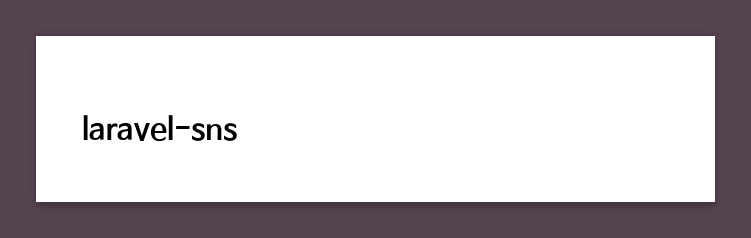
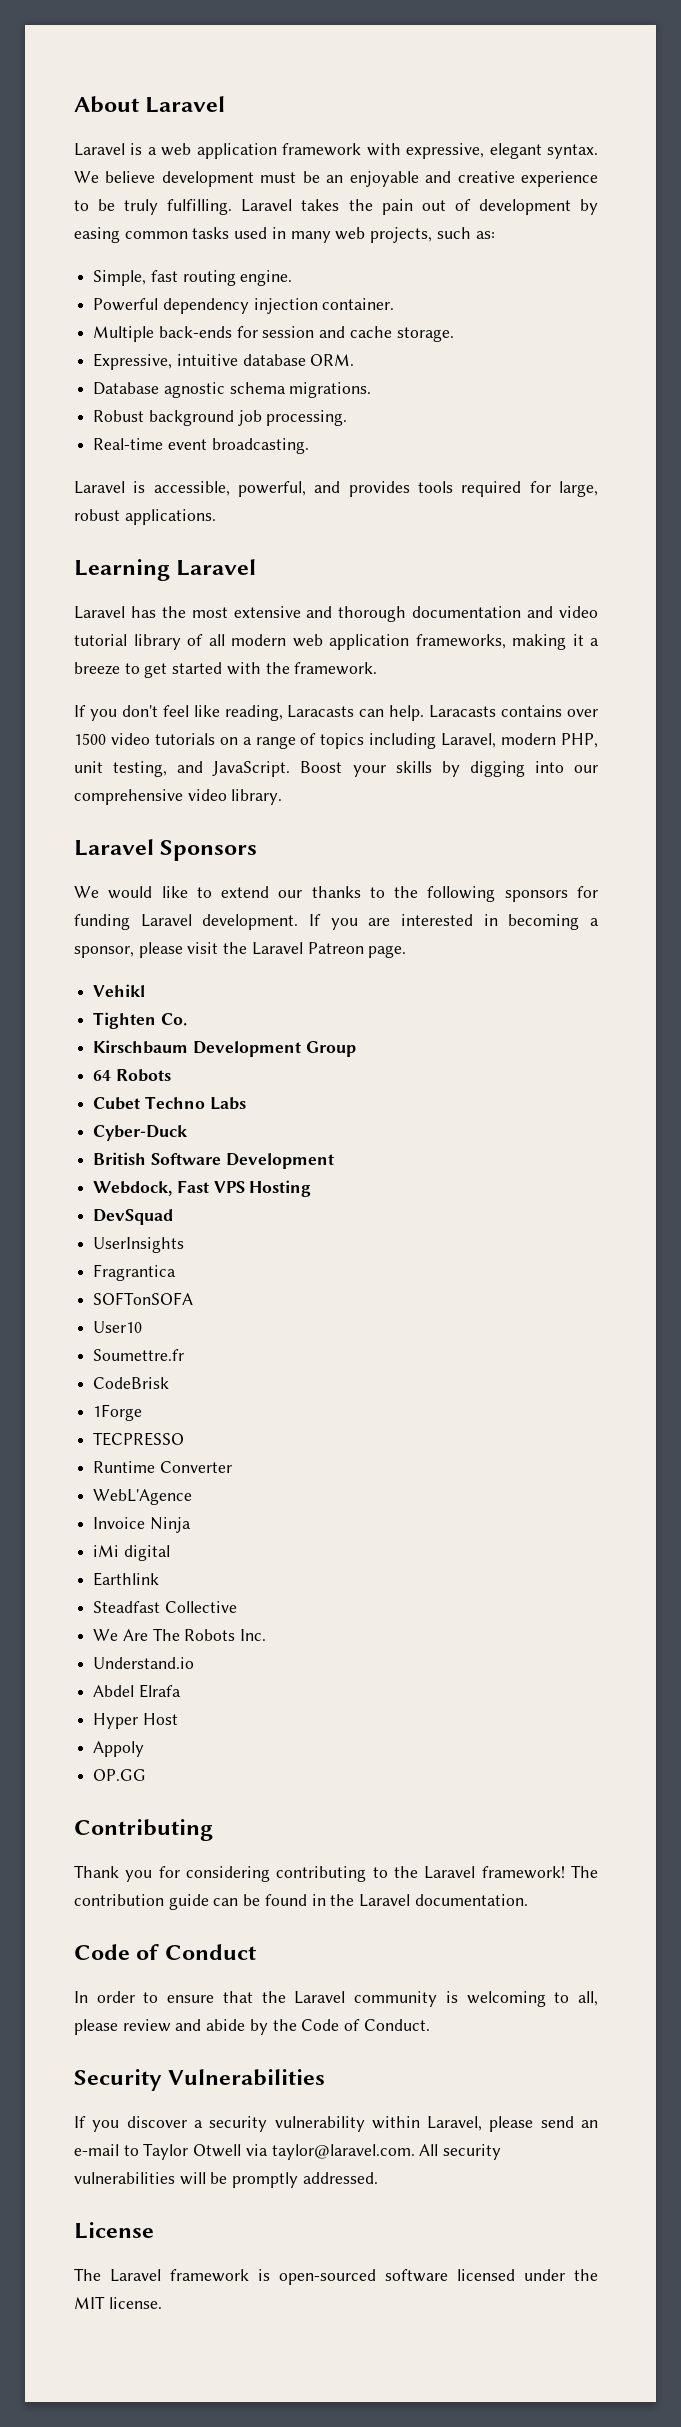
[82,115,237,142] laravel-sns -> [74,96,226,113] [74,143,598,159] [74,171,599,187] [74,199,598,215] [74,227,495,243] [93,270,293,286] [93,298,395,314] [93,326,454,342] [93,353,355,370] [93,382,372,398] [93,410,348,426] [93,438,309,454] [74,481,598,497] [74,509,216,525] [74,559,257,581] [74,606,599,622] [74,634,599,650] [74,662,378,678] [74,705,599,721] [74,733,599,749] [74,761,599,777] [74,789,283,805] [74,839,258,861] [74,886,598,902] [74,914,600,930] [74,942,407,958] [93,984,146,997] [93,1012,187,1029] [93,1040,356,1057] [93,1069,171,1082] [93,1096,246,1110] [93,1125,189,1141] [93,1152,334,1169] [93,1180,312,1197] [93,1209,174,1225] [93,1237,185,1253] [93,1264,177,1281] [93,1292,194,1305] [93,1321,143,1333] [93,1349,185,1361] [93,1377,170,1389] [93,1404,143,1421] [93,1432,185,1446] [93,1461,232,1473] [93,1489,193,1505] [93,1517,191,1533] [93,1545,170,1561] [93,1572,160,1586] [93,1601,237,1613] [93,1628,267,1641] [93,1657,195,1669] [93,1684,181,1698] [93,1713,178,1729] [93,1741,145,1757] [93,1769,147,1781] [74,1819,213,1841] [74,1865,598,1882] [74,1894,528,1910] [74,1944,256,1960] [74,1991,599,2007] [74,2019,430,2035] [74,2069,326,2091] [74,2116,598,2132] [74,2143,502,2160] [74,2172,378,2188] [74,2222,154,2239] [74,2268,598,2285] [74,2296,162,2309] About Laravel // Laravel is a web application framework with expressive, elegant syntax. We believe development must be an enjoyable and creative experience to be truly fulfilling. Laravel takes the pain out of development by easing common tasks used in many web projects, such as: // Simple, fast routing engine. // Powerful dependency injection container. // Multiple back-ends for session and cache storage. // Expressive, intuitive database ORM. // Database agnostic schema migrations. // Robust background job processing. // Real-time event broadcasting. // Laravel is accessible, powerful, and provides tools required for large, robust applications. // Learning Laravel // Laravel has the most extensive and thorough documentation and video tutorial library of all modern web application frameworks, making it a breeze to get started with the framework. // If you don't feel like reading, Laracasts can help. Laracasts contains over 1500 video tutorials on a range of topics including Laravel, modern PHP, unit testing, and JavaScript. Boost your skills by digging into our comprehensive video library. // Laravel Sponsors // We would like to extend our thanks to the following sponsors for funding Laravel development. If you are interested in becoming a sponsor, please visit the Laravel Patreon page. // Vehikl // Tighten Co. // Kirschbaum Development Group // 64 Robots // Cubet Techno Labs // Cyber-Duck // British Software Development // Webdock, Fast VPS Hosting // DevSquad // UserInsights // Fragrantica // SOFTonSOFA // User10 // Soumettre.fr // CodeBrisk // 1Forge // TECPRESSO // Runtime Converter // WebL'Agence // Invoice Ninja // iMi digital // Earthlink // Steadfast Collective // We Are The Robots Inc. // Understand.io // Abdel Elrafa // Hyper Host // Appoly // OP.GG // Contributing // Thank you for considering contributing to the Laravel framework! The contribution guide can be found in the Laravel documentation. // Code of Conduct // In order to ensure that the Laravel community is welcoming to all, please review and abide by the Code of Conduct. // Security Vulnerabilities // If you discover a security vulnerability within Laravel, please send an e-mail to Taylor Otwell via taylor@laravel.com. All security vulnerabilities will be promptly addressed. // License // The Laravel framework is open-sourced software licensed under the MIT license.

